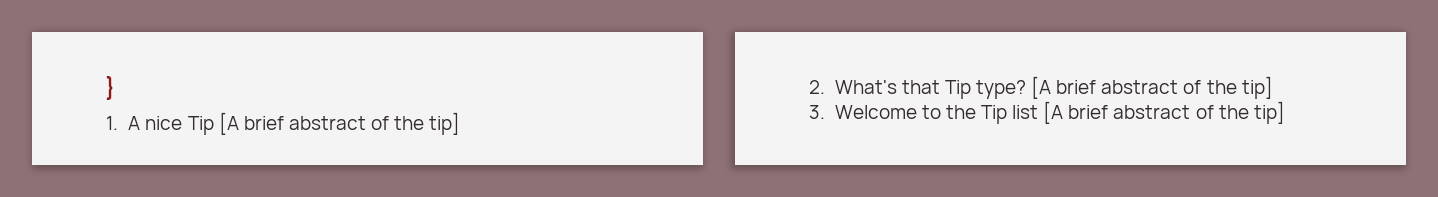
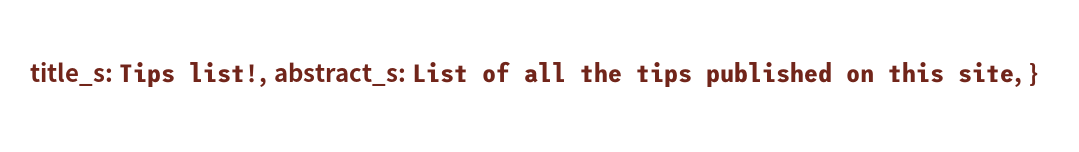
[106,76,115,100] [106,112,461,135] [809,76,1273,99] [809,101,1285,124] } // 1. A nice Tip [A brief abstract of the tip] // 2. What's that Tip type? [A brief abstract of the tip] // 3. Welcome to the Tip list [A brief abstract of the tip] -> [30,61,1038,87] title_s: Tips list!, abstract_s: List of all the tips published on this site, }

